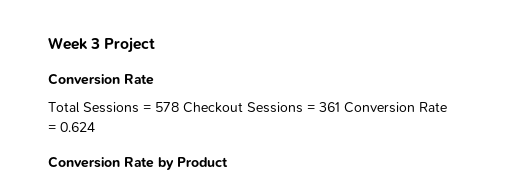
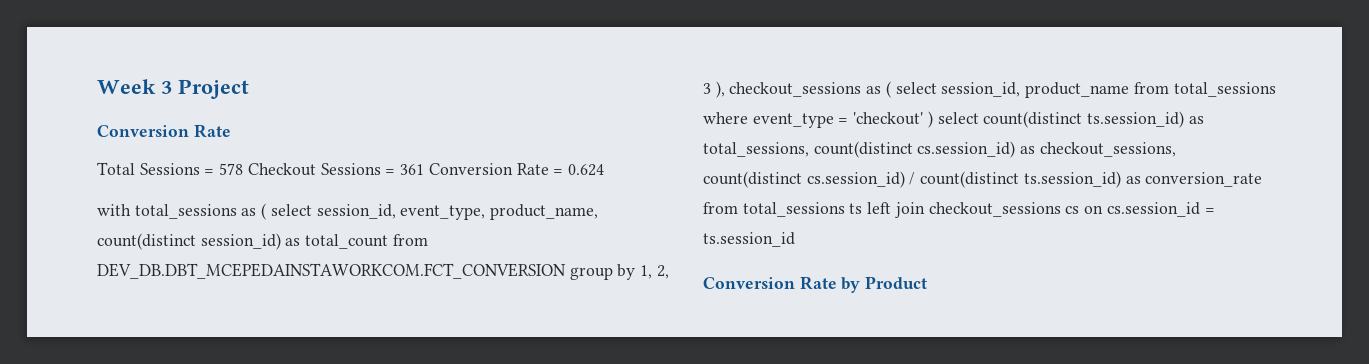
(95, 127) none -> [97,203,599,220] [97,233,428,250] [97,263,669,280] [703,81,1276,98] [703,111,1204,128] [703,141,1176,158] [703,171,1263,188] [703,202,1215,218] [703,232,795,247] // with total_sessions as ( select session_id, event_type, product_name, count(distinct session_id) as total_count from DEV_DB.DBT_MCEPEDAINSTAWORKCOM.FCT_CONVERSION group by 1, 2, 3 ), checkout_sessions as ( select session_id, product_name from total_sessions where event_type = 'checkout' ) select count(distinct ts.session_id) as total_sessions, count(distinct cs.session_id) as checkout_sessions, count(distinct cs.session_id) / count(distinct ts.session_id) as conversion_rate from total_sessions ts left join checkout_sessions cs on cs.session_id = ts.session_id

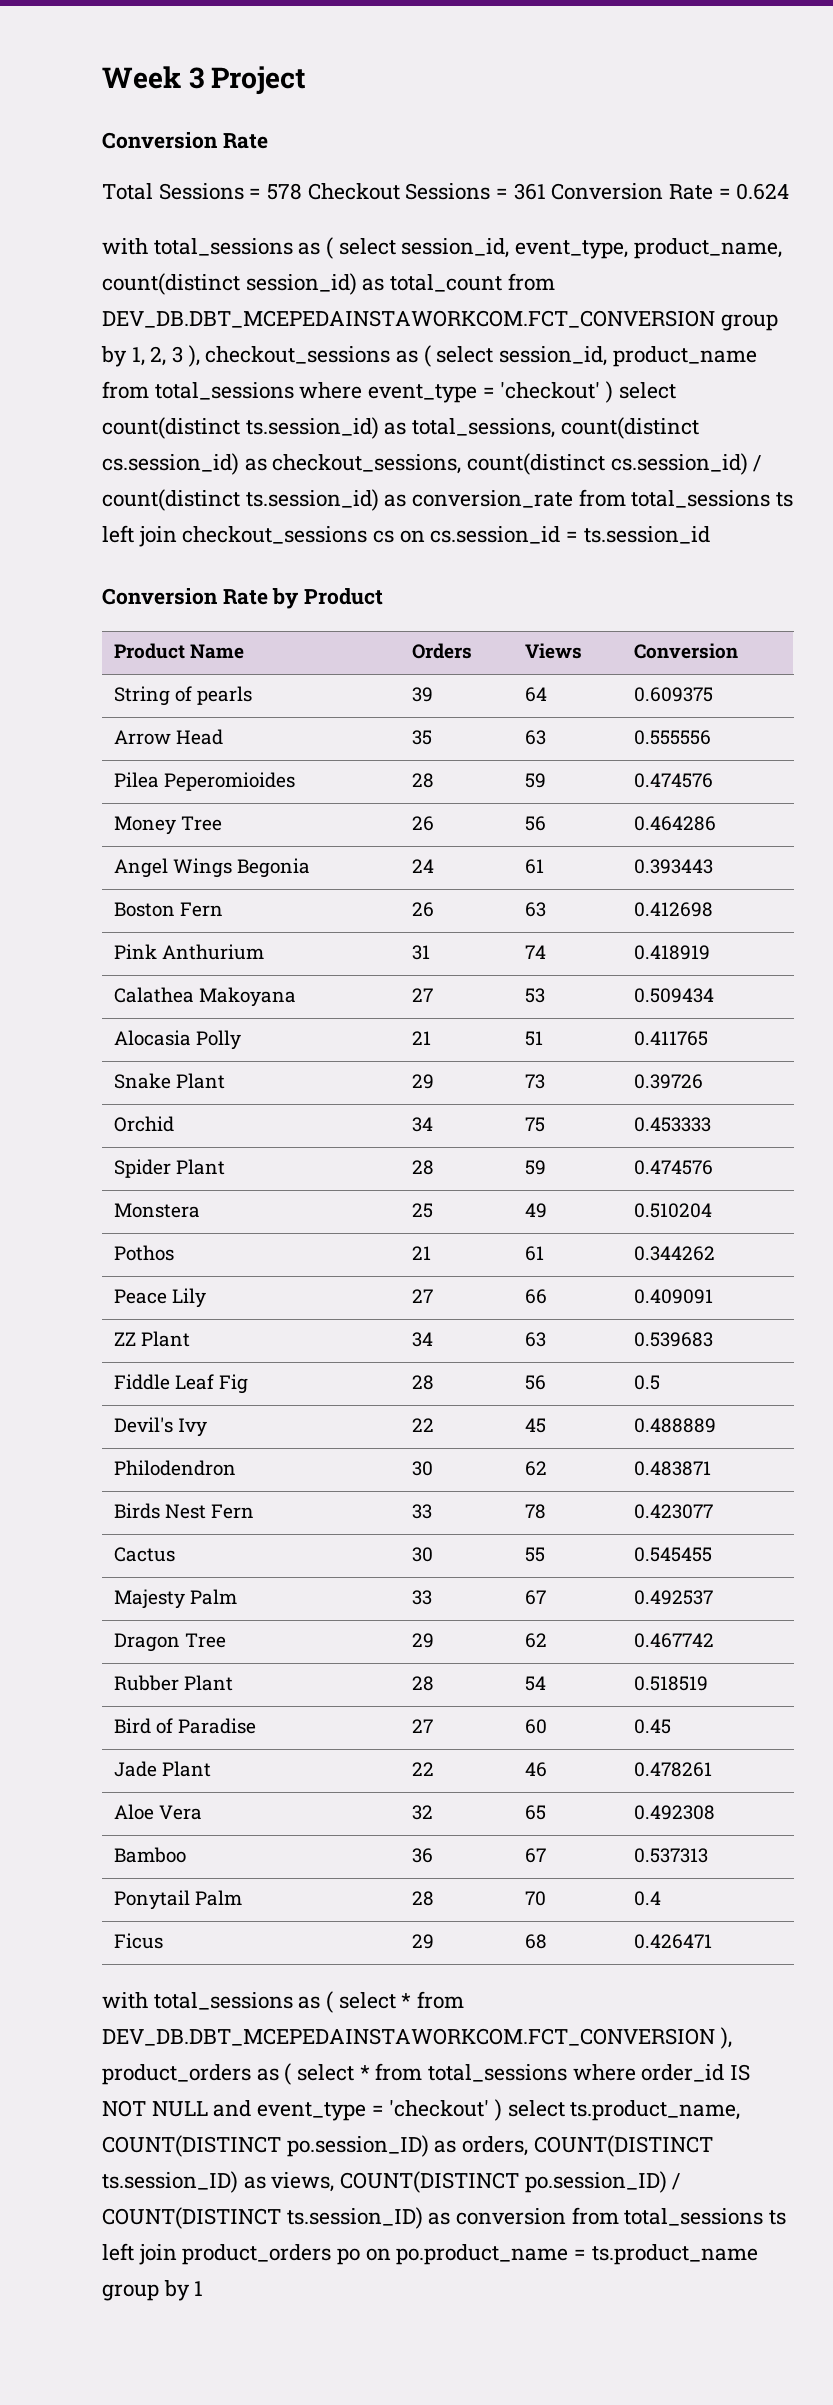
(928, 282) none -> [113,643,244,659] [411,643,472,659] [524,643,582,659] [633,643,738,659] [113,686,253,706] [411,687,433,702] [524,687,547,702] [633,687,713,702] [113,729,223,745] [411,730,432,745] [524,730,546,745] [633,730,711,745] [113,772,295,791] [411,773,434,788] [524,773,546,788] [633,773,713,788] [113,816,222,835] [411,816,434,831] [524,816,546,831] [633,816,716,831] [113,858,311,878] [411,859,434,873] [524,859,544,874] [633,859,713,874] [113,902,223,917] [411,902,434,917] [524,902,546,917] [633,902,713,917] [113,944,264,960] [411,945,430,960] [524,945,546,959] [633,945,710,960] [113,987,296,1007] [411,988,433,1002] [524,988,545,1003] [633,988,714,1003] [113,1030,241,1050] [411,1031,431,1045] [524,1031,543,1046] [633,1031,708,1046] [113,1073,225,1089] [411,1074,434,1089] [524,1074,545,1089] [633,1074,703,1089] [113,1116,174,1132] [411,1117,433,1132] [524,1117,545,1132] [633,1117,711,1132] [113,1159,225,1178] [411,1160,434,1175] [524,1160,546,1175] [633,1160,713,1175] [113,1203,200,1218] [411,1203,433,1218] [524,1203,547,1218] [633,1203,712,1218] [113,1245,174,1261] [411,1246,431,1260] [524,1246,544,1261] [633,1246,715,1261] [113,1288,206,1308] [411,1289,433,1303] [524,1289,547,1304] [633,1289,713,1304] [113,1331,190,1347] [411,1332,433,1347] [524,1332,546,1347] [633,1332,713,1347] [113,1374,249,1394] [411,1375,434,1390] [524,1375,546,1390] [633,1375,660,1390] [113,1417,207,1437] [411,1418,434,1432] [524,1418,546,1433] [633,1418,716,1433] [113,1460,236,1476] [411,1461,433,1476] [524,1461,547,1476] [633,1461,711,1476] [113,1503,255,1519] [411,1504,432,1519] [524,1504,546,1519] [633,1504,713,1519] [113,1547,175,1562] [411,1547,433,1562] [524,1547,545,1562] [633,1547,712,1562] [113,1589,237,1609] [411,1590,432,1605] [524,1590,546,1605] [633,1590,713,1605] [113,1633,226,1652] [411,1633,434,1648] [524,1633,547,1648] [633,1633,714,1648] [113,1675,233,1691] [411,1676,434,1691] [524,1676,546,1691] [633,1676,708,1691] [113,1718,257,1734] [411,1719,433,1733] [524,1719,547,1734] [633,1719,671,1734] [113,1761,211,1777] [411,1762,434,1776] [524,1762,547,1777] [633,1762,712,1777] [113,1804,202,1820] [411,1805,433,1820] [524,1805,546,1820] [633,1805,715,1820] [113,1847,186,1863] [411,1848,433,1863] [524,1848,546,1863] [633,1848,708,1863] [113,1890,242,1910] [411,1891,434,1906] [524,1891,546,1906] [633,1891,661,1906] [113,1933,163,1949] [411,1934,434,1949] [524,1934,547,1949] [633,1934,712,1949] [102,1991,465,2013] [102,2027,732,2049] [102,2063,751,2085] [102,2099,741,2121] [102,2135,713,2157] [102,2171,681,2193] [102,2207,787,2229] [102,2243,758,2265] [102,2280,204,2301] // Product Name | Orders | Views | Conversion // String of pearls | 39 | 64 | 0.609375 // Arrow Head | 35 | 63 | 0.555556 // Pilea Peperomioides | 28 | 59 | 0.474576 // Money Tree | 26 | 56 | 0.464286 // Angel Wings Begonia | 24 | 61 | 0.393443 // Boston Fern | 26 | 63 | 0.412698 // Pink Anthurium | 31 | 74 | 0.418919 // Calathea Makoyana | 27 | 53 | 0.509434 // Alocasia Polly | 21 | 51 | 0.411765 // Snake Plant | 29 | 73 | 0.39726 // Orchid | 34 | 75 | 0.453333 // Spider Plant | 28 | 59 | 0.474576 // Monstera | 25 | 49 | 0.510204 // Pothos | 21 | 61 | 0.344262 // Peace Lily | 27 | 66 | 0.409091 // ZZ Plant | 34 | 63 | 0.539683 // Fiddle Leaf Fig | 28 | 56 | 0.5 // Devil's Ivy | 22 | 45 | 0.488889 // Philodendron | 30 | 62 | 0.483871 // Birds Nest Fern | 33 | 78 | 0.423077 // Cactus | 30 | 55 | 0.545455 // Majesty Palm | 33 | 67 | 0.492537 // Dragon Tree | 29 | 62 | 0.467742 // Rubber Plant | 28 | 54 | 0.518519 // Bird of Paradise | 27 | 60 | 0.45 // Jade Plant | 22 | 46 | 0.478261 // Aloe Vera | 32 | 65 | 0.492308 // Bamboo | 36 | 67 | 0.537313 // Ponytail Palm | 28 | 70 | 0.4 // Ficus | 29 | 68 | 0.426471 // with total_sessions as ( select * from DEV_DB.DBT_MCEPEDAINSTAWORKCOM.FCT_CONVERSION ), product_orders as ( select * from total_sessions where order_id IS NOT NULL and event_type = 'checkout' ) select ts.product_name, COUNT(DISTINCT po.session_ID) as orders, COUNT(DISTINCT ts.session_ID) as views, COUNT(DISTINCT po.session_ID) / COUNT(DISTINCT ts.session_ID) as conversion from total_sessions ts left join product_orders po on po.product_name = ts.product_name group by 1

